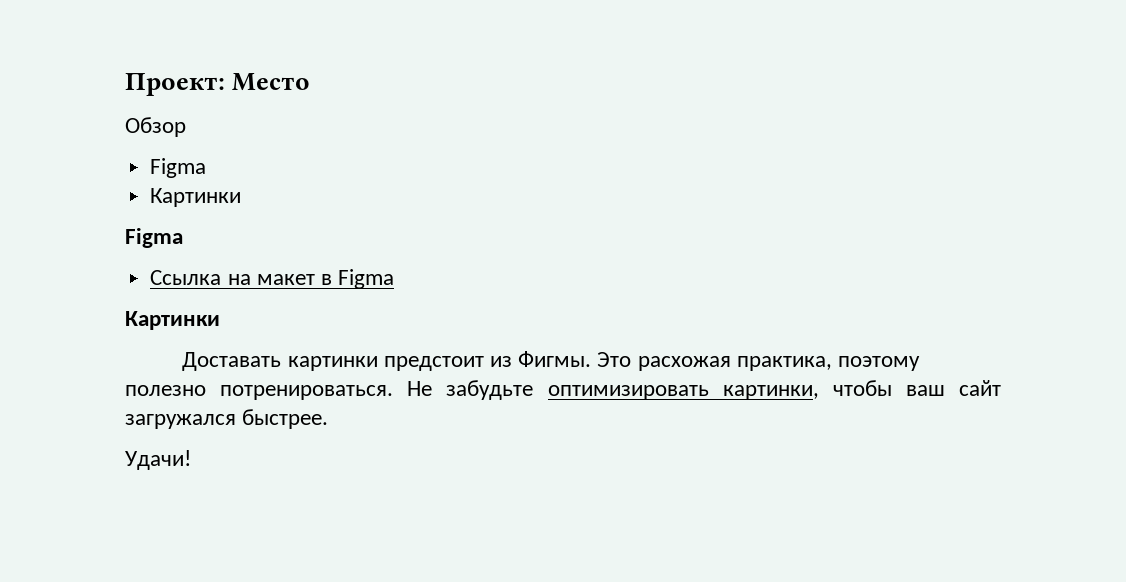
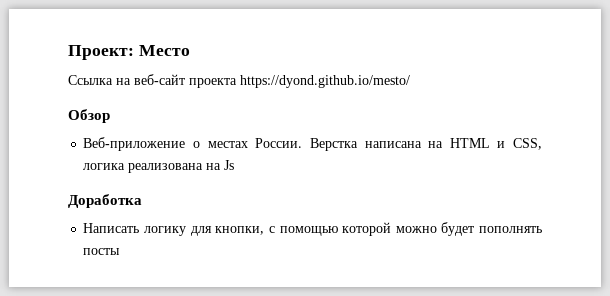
[125,117,186,137] [150,158,207,178] [150,188,242,207] [125,228,183,248] [150,269,395,289] [125,311,220,330] [182,351,920,371] [125,380,1001,400] [125,409,329,429] [125,450,191,470] Обзор // Figma // Картинки // Figma // Ссылка на макет в Figma // Картинки // Доставать картинки предстоит из Фигмы. Это расхожая практика, поэтому полезно потренироваться. Не забудьте оптимизировать картинки, чтобы ваш сайт загружался быстрее. // Удачи! -> [68,74,410,88] [68,109,110,123] [83,137,542,151] [83,160,235,173] [68,194,142,208] [83,222,542,236] [83,248,121,255] Ссылка на веб-сайт проекта https://dyond.github.io/mesto/ // Обзор // Веб-приложение о местах России. Верстка написана на HTML и СSS, логика реализована на Js // Доработка // Написать логику для кнопки, с помощью которой можно будет пополнять посты

